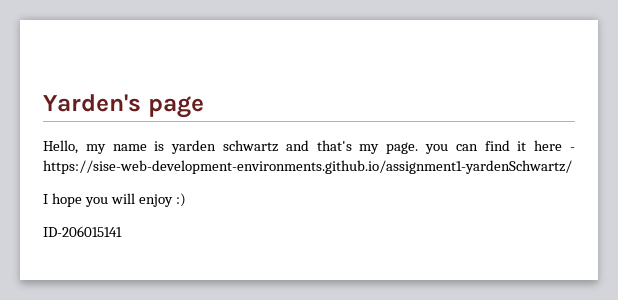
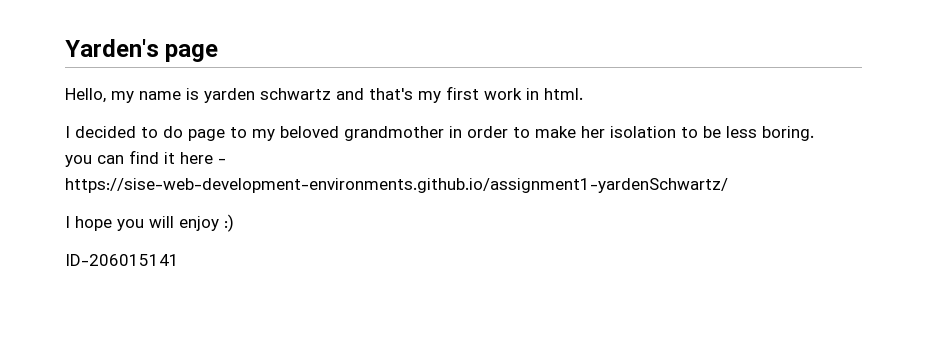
[386,142,419,154] page. -> [446,86,583,100] [65,126,814,141] first work in html. // I decided to do page to my beloved grandmother in order to make her isolation to be less boring. //

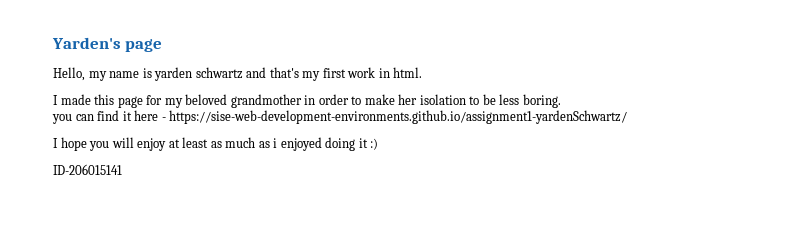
[75,126,247,141] decided to do page to -> [60,94,163,108] made this page for
(219, 223) none -> [168,137,368,151] at least as much as i enjoyed doing it

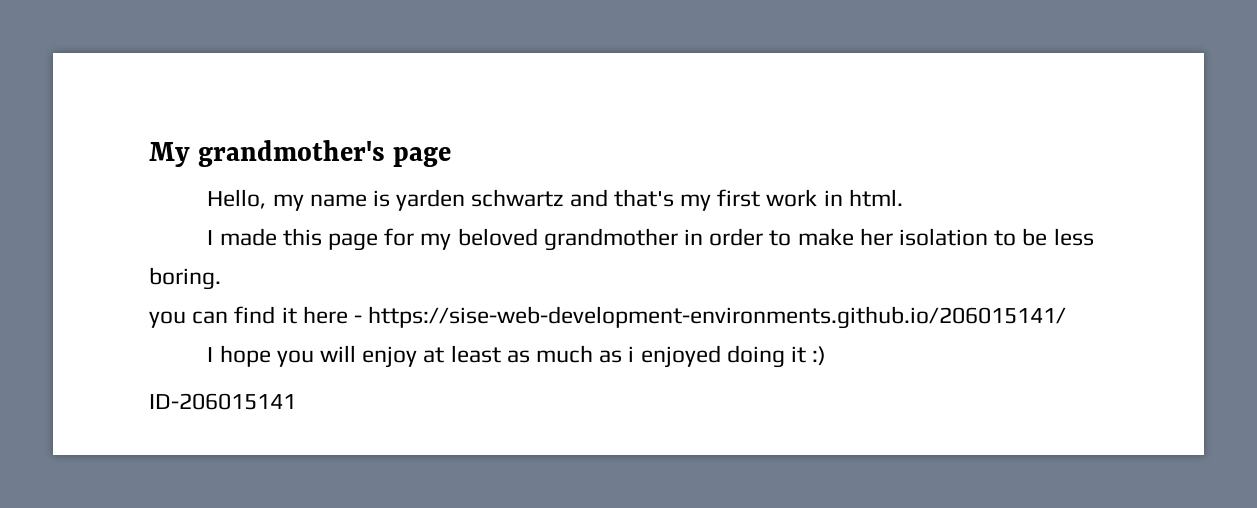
[52,37,121,49] Yarden's -> [149,140,386,167] My grandmother's
[169,110,628,124] https://sise-web-development-environments.github.io/assignment1-yardenSchwartz/ -> [368,306,1067,329] https://sise-web-development-environments.github.io/206015141/

